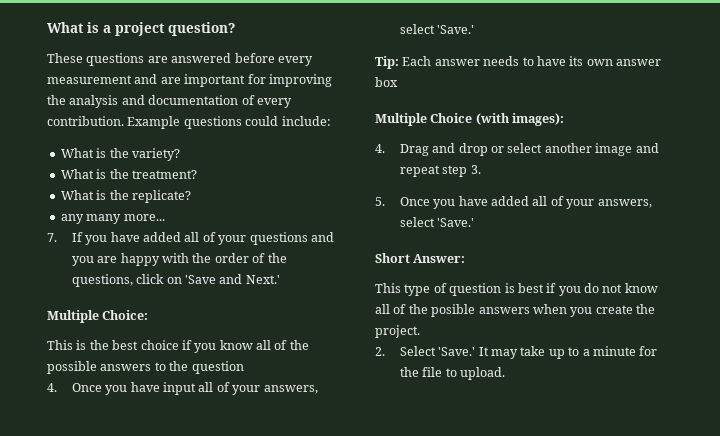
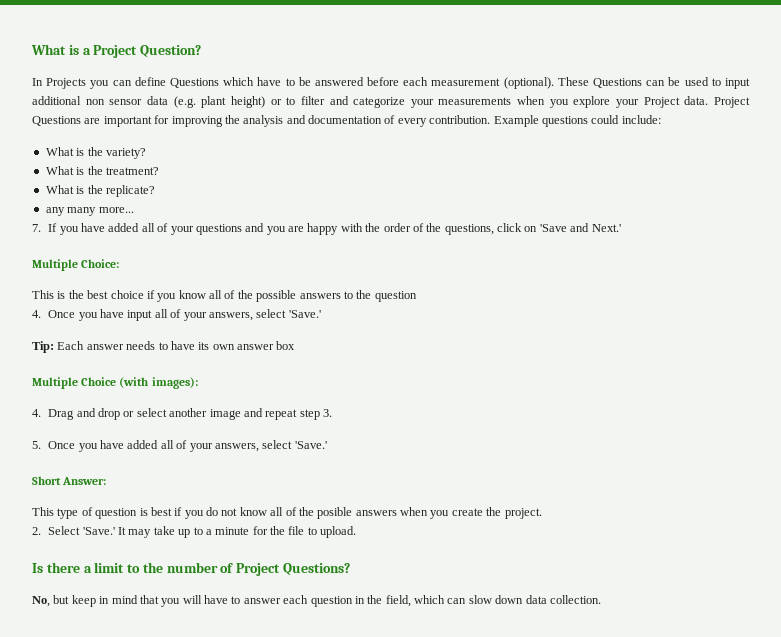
[115,22,235,36] [47,53,313,66] [47,74,158,84] project question? // These questions are answered before every measurement and -> [93,45,202,58] [32,77,750,89] [32,96,750,108] [32,116,81,126] Project Question? // In Projects you can define Questions which have to be answered before each measurement (optional). These Questions can be used to input additional non sensor data (e.g. plant height) or to filter and categorize your measurements when you explore your Project data. Project Questions
(506, 373) none -> [32,562,351,576] [32,595,601,607] // Is there a limit to the number of Project Questions? // No, but keep in mind that you will have to answer each question in the field, which can slow down data collection.

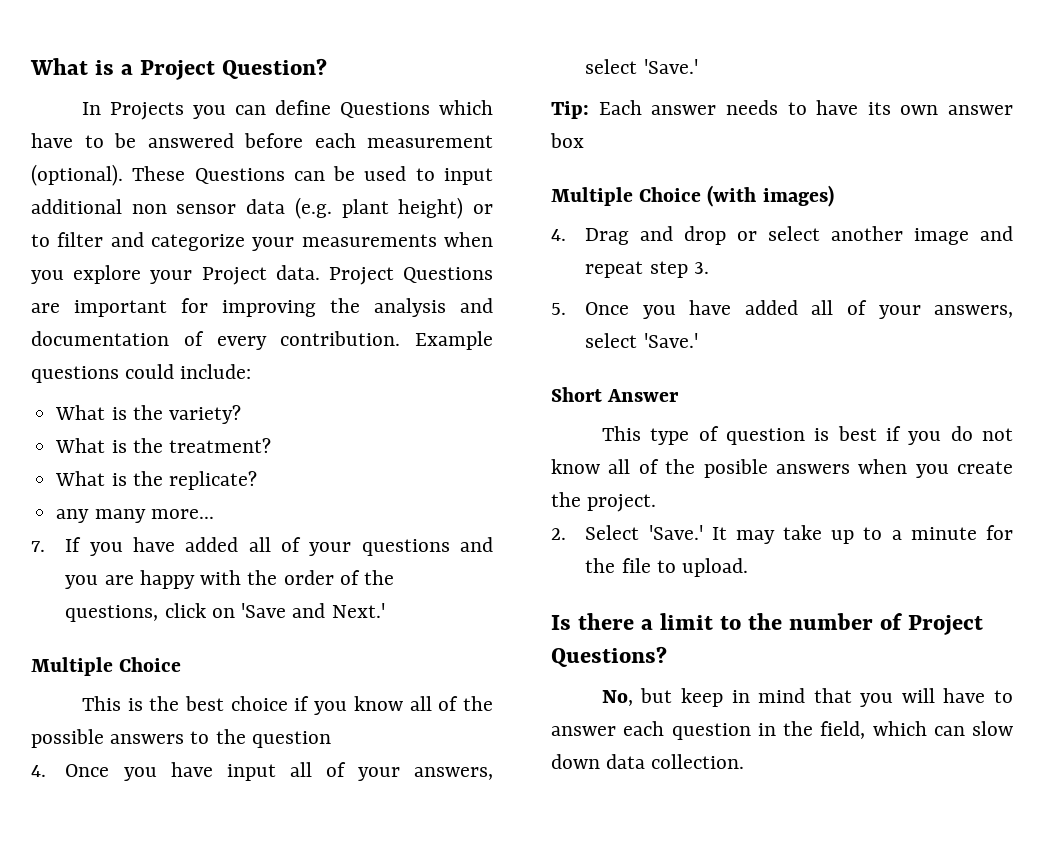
[81,259,120,268] Choice: -> [119,657,182,672] Choice
[151,377,198,389] images): -> [762,185,834,207] images)
[62,477,107,485] Answer: -> [607,389,680,402] Answer

